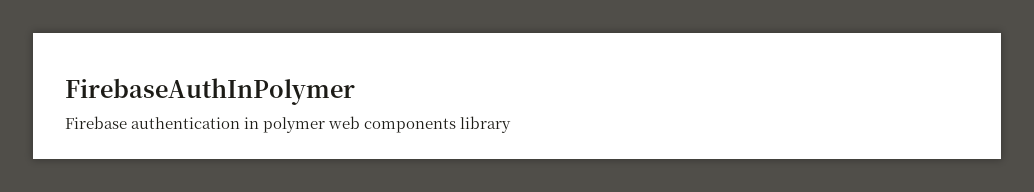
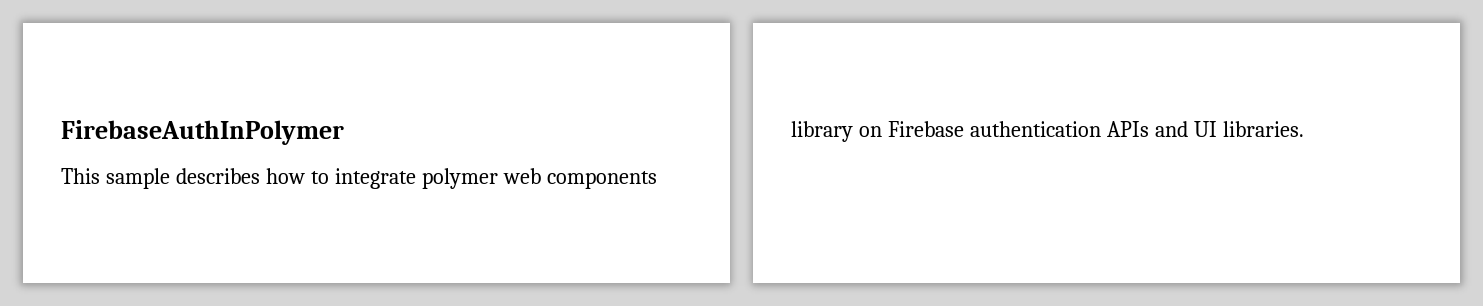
[65,116,512,133] Firebase authentication in polymer web components library -> [61,168,657,189] [791,121,1304,142] This sample describes how to integrate polymer web components library on Firebase authentication APIs and UI libraries.

